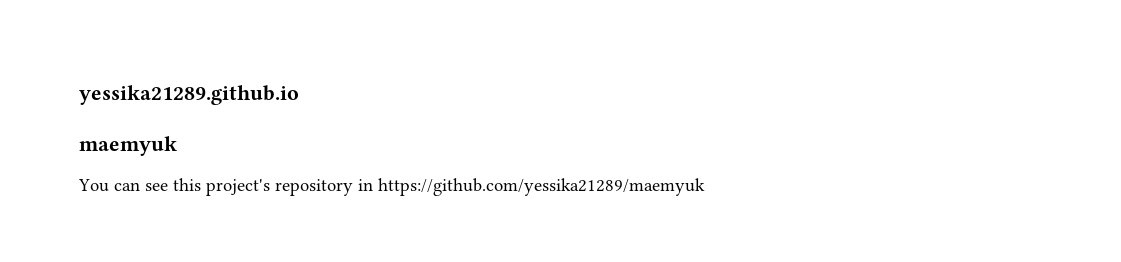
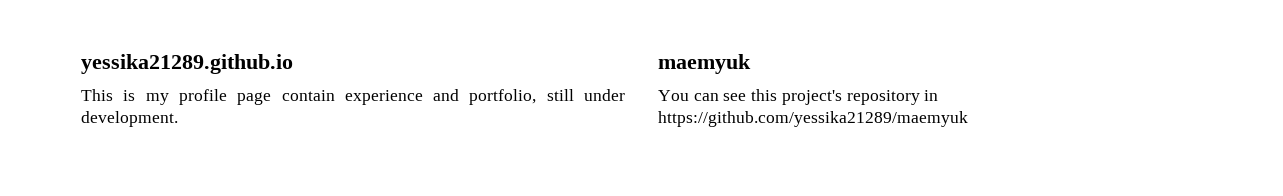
(299, 95) none -> [81,89,625,105] [81,111,178,127] // This is my profile page contain experience and portfolio, still under development.

